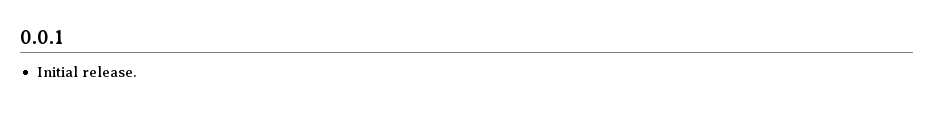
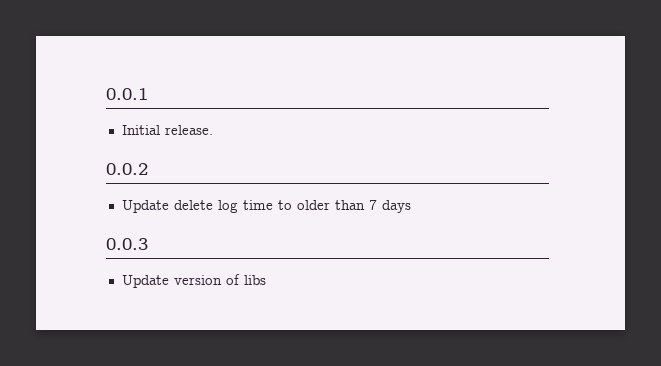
(137, 71) none -> [106,163,148,175] [121,200,411,213] [106,238,148,250] [121,274,266,288] // 0.0.2 // Update delete log time to older than 7 days // 0.0.3 // Update version of libs

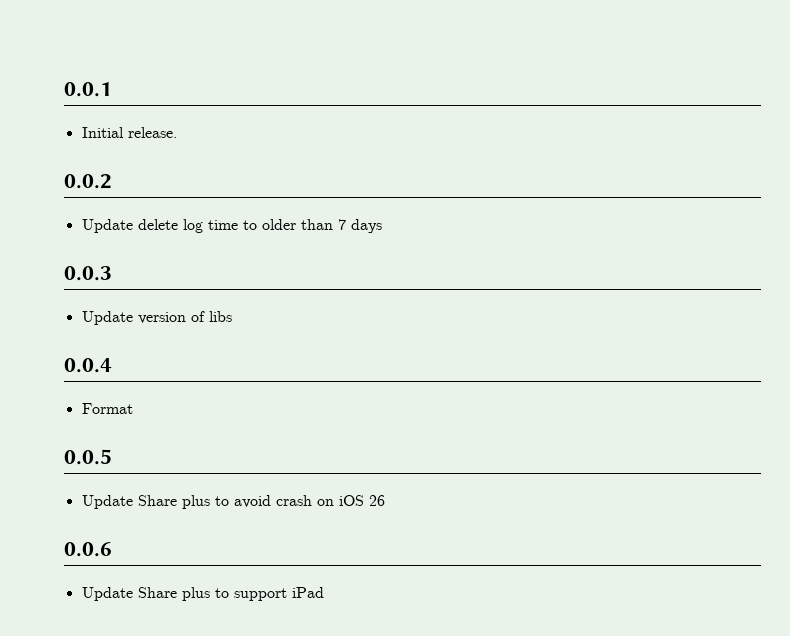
(266, 280) none -> [64,358,112,373] [81,403,133,414] [64,449,112,465] [81,495,385,509] [64,542,112,557] [81,587,324,601] // 0.0.4 // Format // 0.0.5 // Update Share plus to avoid crash on iOS 26 // 0.0.6 // Update Share plus to support iPad

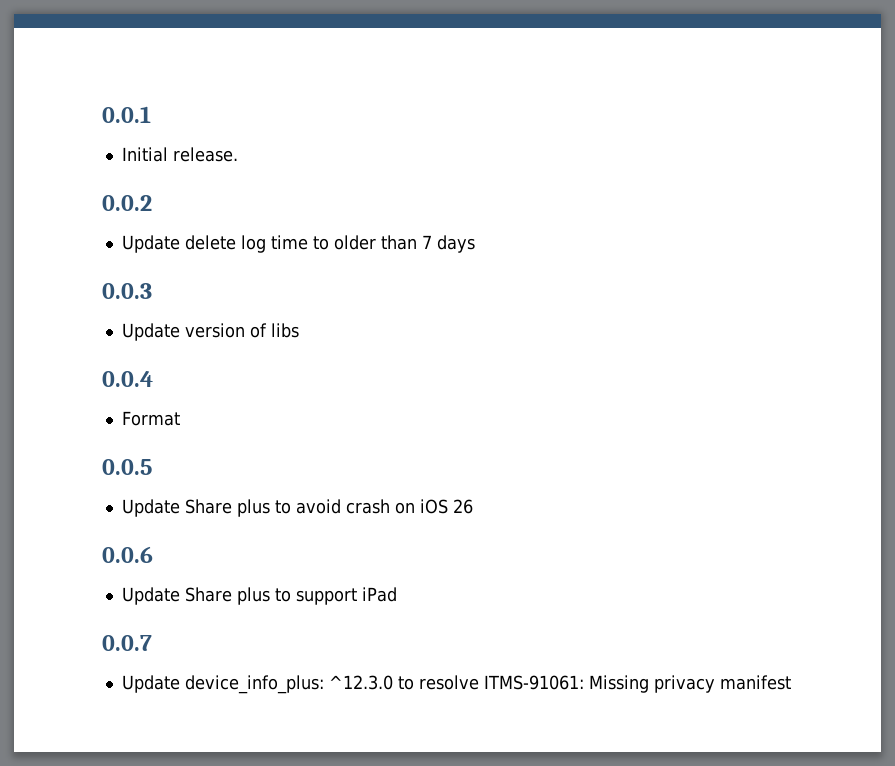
(324, 592) none -> [102,635,152,651] [121,675,791,694] // 0.0.7 // Update device_info_plus: ^12.3.0 to resolve ITMS-91061: Missing privacy manifest

